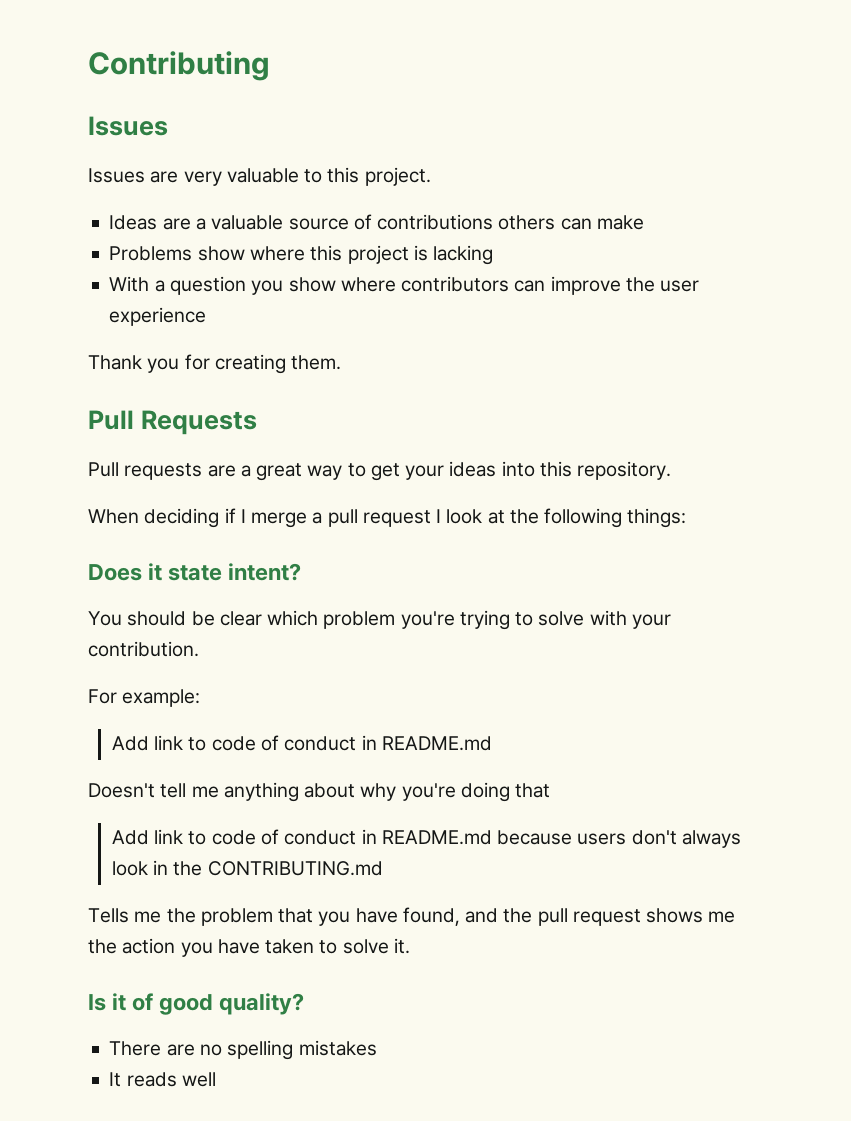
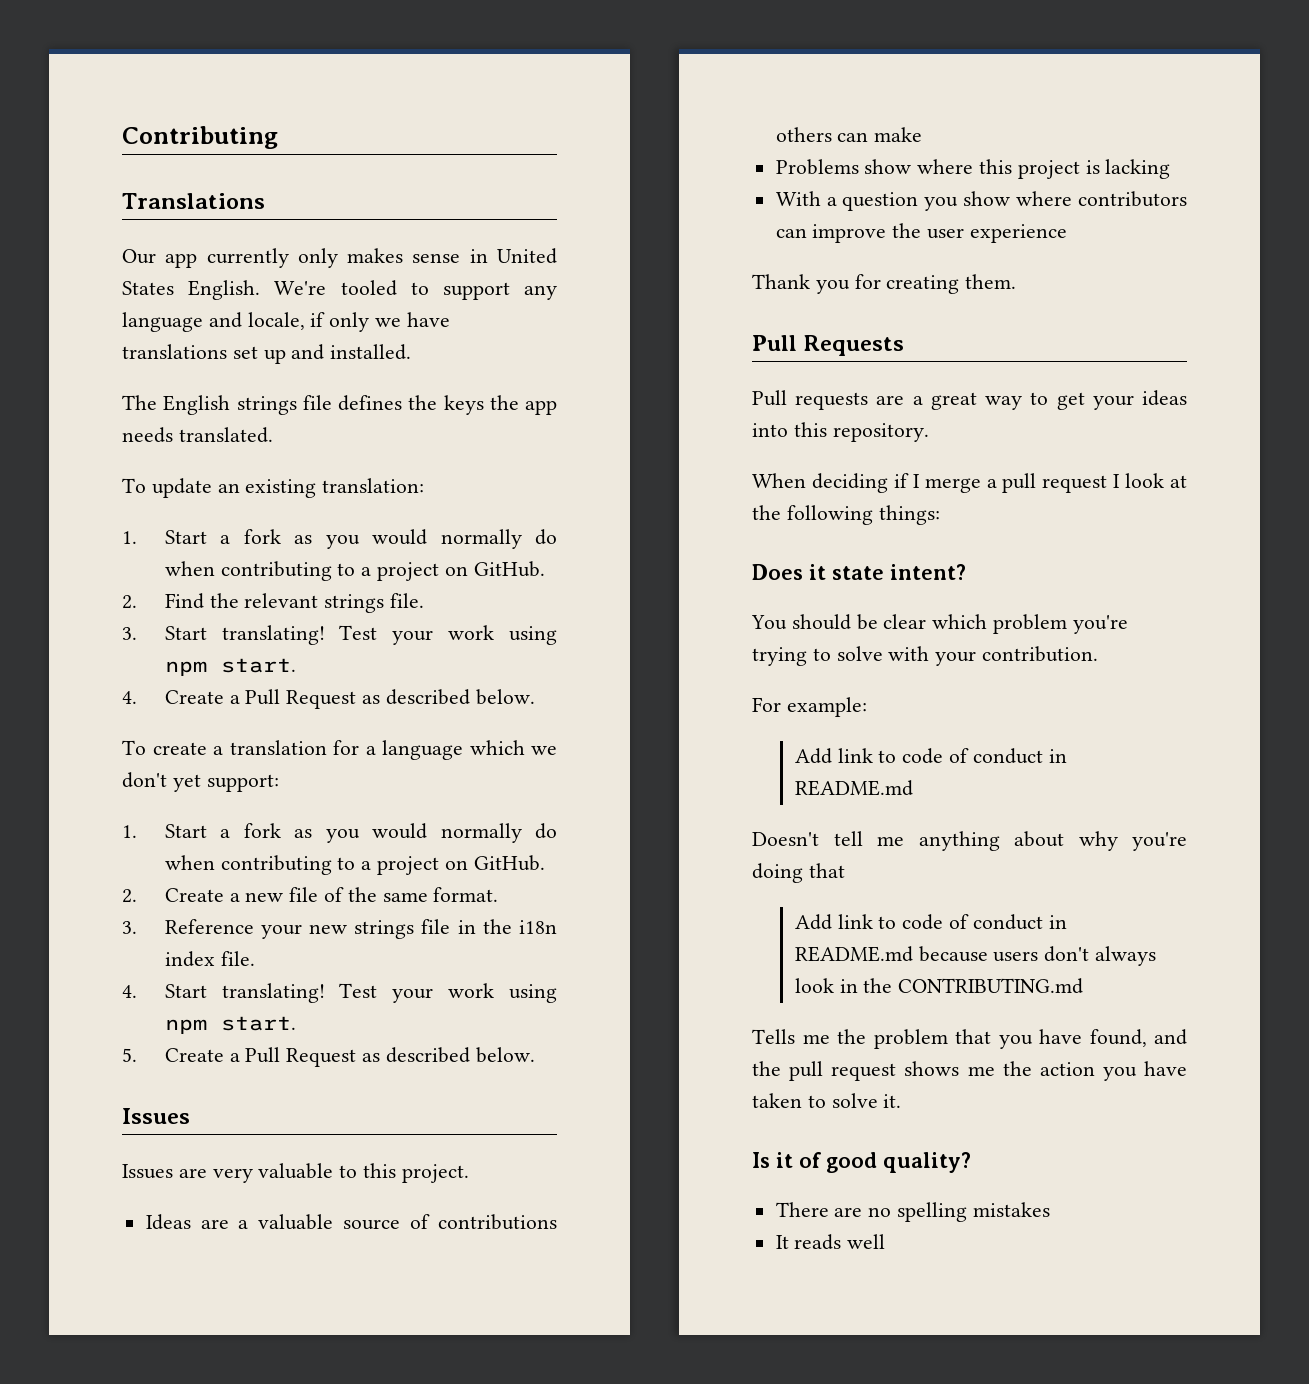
(270, 66) none -> [122,193,265,209] [122,248,557,268] [122,280,557,300] [122,312,450,332] [122,344,412,364] [122,395,557,415] [122,427,273,443] [122,478,425,498] [122,529,557,549] [164,561,545,581] [122,593,425,613] [122,625,557,645] [164,658,296,676] [122,689,535,709] [122,740,557,760] [122,772,279,792] [122,823,557,843] [164,855,545,875] [122,887,499,903] [122,919,557,939] [164,951,255,967] [122,983,557,1003] [164,1016,296,1034] [122,1047,535,1067] // Translations // Our app currently only makes sense in United States English. We're tooled to support any language and locale, if only we have translations set up and installed. // The English strings file defines the keys the app needs translated. // To update an existing translation: // 1. Start a fork as you would normally do when contributing to a project on GitHub. // 2. Find the relevant strings file. // 3. Start translating! Test your work using npm start. // 4. Create a Pull Request as described below. // To create a translation for a language which we don't yet support: // 1. Start a fork as you would normally do when contributing to a project on GitHub. // 2. Create a new file of the same format. // 3. Reference your new strings file in the i18n index file. // 4. Start translating! Test your work using npm start. // 5. Create a Pull Request as described below.

